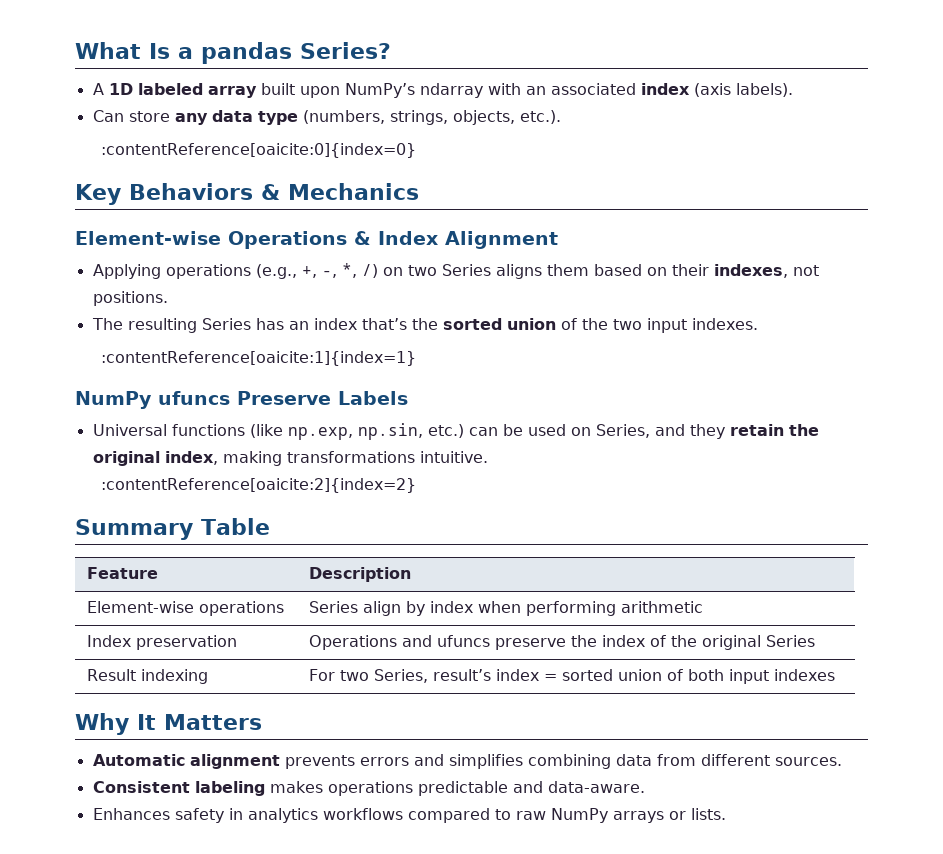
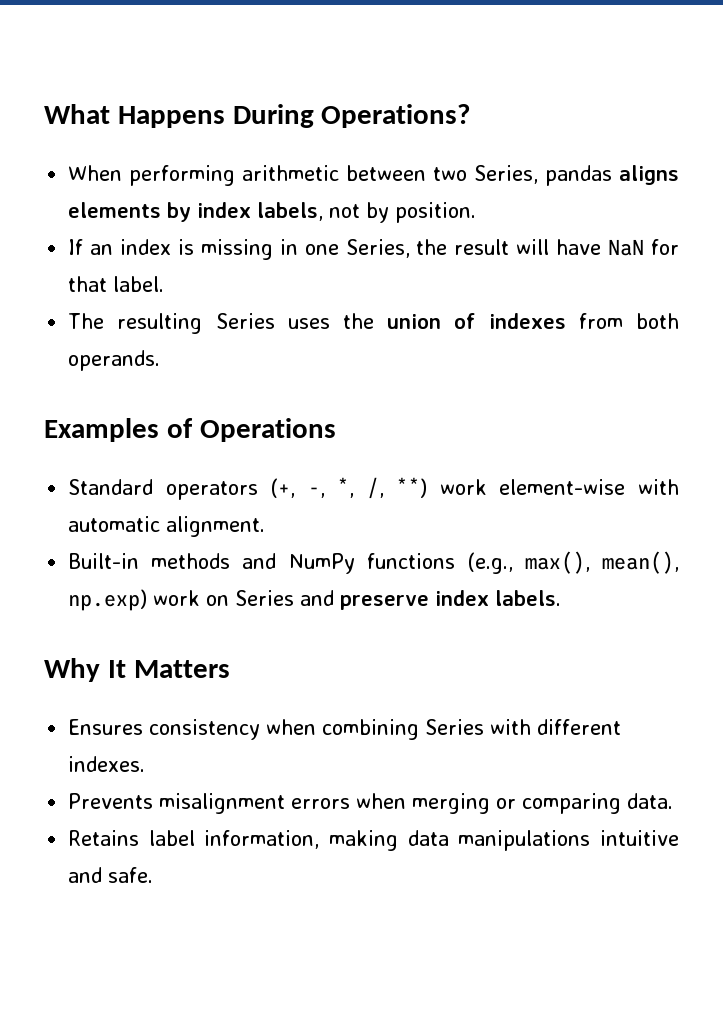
[149,42,391,64] [92,83,793,98] [92,110,561,125] [101,143,417,158] [75,183,419,205] [75,231,558,249] [92,263,819,279] [92,291,168,306] [91,318,758,333] [101,351,417,366] [75,391,408,409] [92,423,819,440] [92,451,488,466] [101,478,417,493] [75,518,270,540] [86,567,158,579] [308,567,411,582] [86,601,284,616] [308,601,703,616] [86,635,237,650] [308,635,815,650] [86,669,208,684] [308,669,835,684] [75,713,262,735] [92,754,842,769] [92,781,645,796] [92,808,726,823] Is a pandas Series? // A 1D labeled array built upon NumPy’s ndarray with an associated index (axis labels). // Can store any data type (numbers, strings, objects, etc.). // :contentReference[oaicite:0]{index=0} // Key Behaviors & Mechanics // Element-wise Operations & Index Alignment // Applying operations (e.g., +, -, *, /) on two Series aligns them based on their indexes, not positions. // The resulting Series has an index that’s the sorted union of the two input indexes. // :contentReference[oaicite:1]{index=1} // NumPy ufuncs Preserve Labels // Universal functions (like np.exp, np.sin, etc.) can be used on Series, and they retain the original index, making transformations intuitive. // :contentReference[oaicite:2]{index=2} // Summary Table // Feature | Description // Element-wise operations | Series align by index when performing arithmetic // Index preservation | Operations and ufuncs preserve the index of the original Series // Result indexing | For two Series, result’s index = sorted union of both input indexes // Why It Matters // Automatic alignment prevents errors and simplifies combining data from different sources. // Consistent labeling makes operations predictable and data-aware. // Enhances safety in analytics workflows compared to raw NumPy arrays or lists. -> [117,104,471,128] [68,165,679,186] [68,202,477,223] [68,239,679,260] [68,276,165,292] [68,313,679,334] [68,350,161,371] [44,418,336,442] [68,477,679,500] [68,516,266,537] [68,551,679,574] [68,589,562,611] [44,658,230,682] [68,719,622,740] [68,756,146,772] [68,793,674,814] [68,830,679,851] [68,867,154,883] Happens During Operations? // When performing arithmetic between two Series, pandas aligns elements by index labels, not by position. // If an index is missing in one Series, the result will have NaN for that label. // The resulting Series uses the union of indexes from both operands. // Examples of Operations // Standard operators (+, -, *, /, **) work element-wise with automatic alignment. // Built-in methods and NumPy functions (e.g., max(), mean(), np.exp) work on Series and preserve index labels. // Why It Matters // Ensures consistency when combining Series with different indexes. // Prevents misalignment errors when merging or comparing data. // Retains label information, making data manipulations intuitive and safe.

